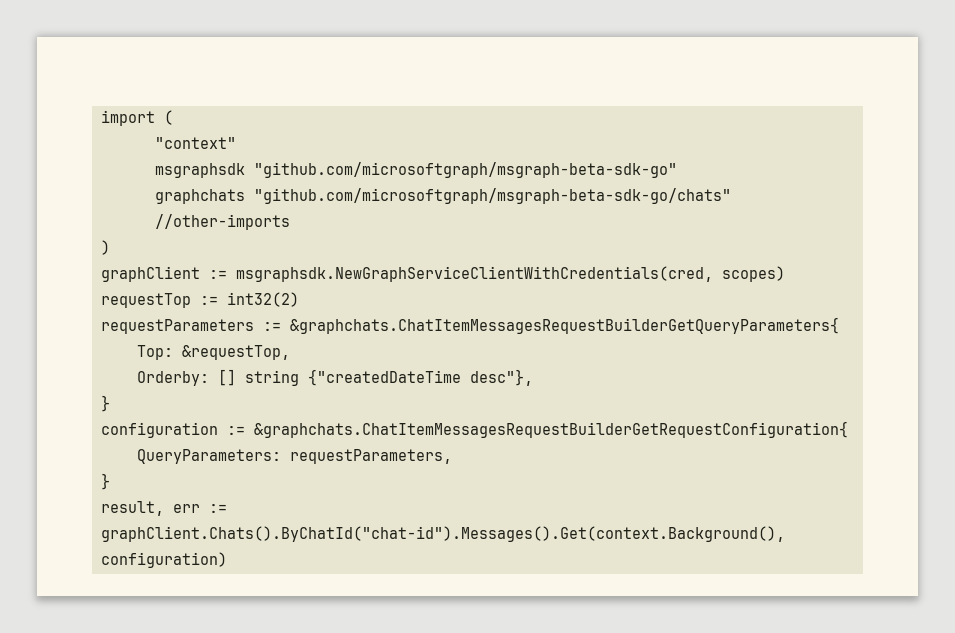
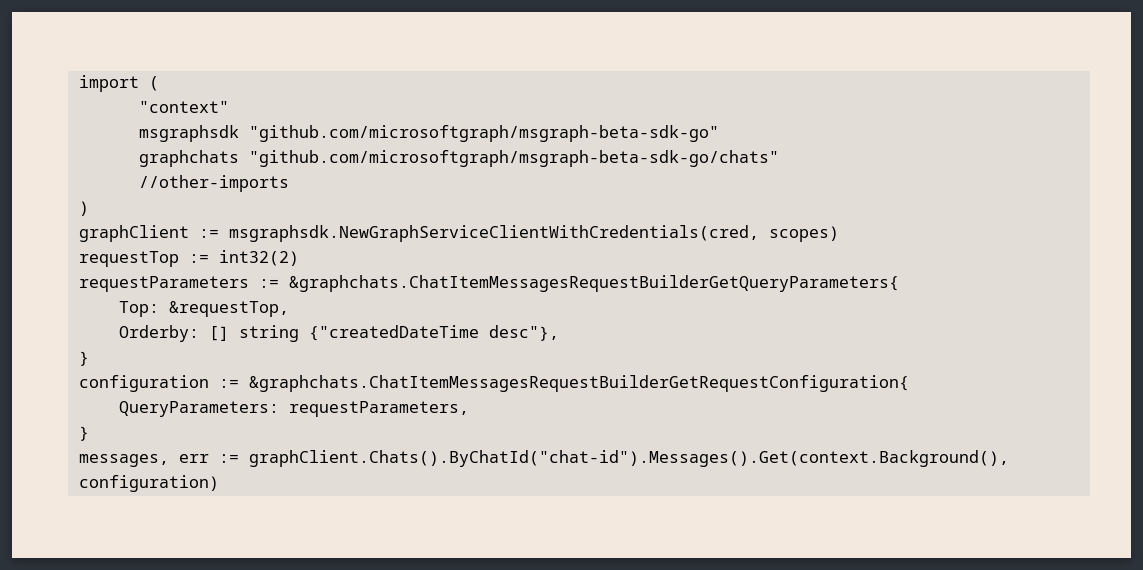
[101,501,165,516] result, -> [79,454,170,467] messages,

